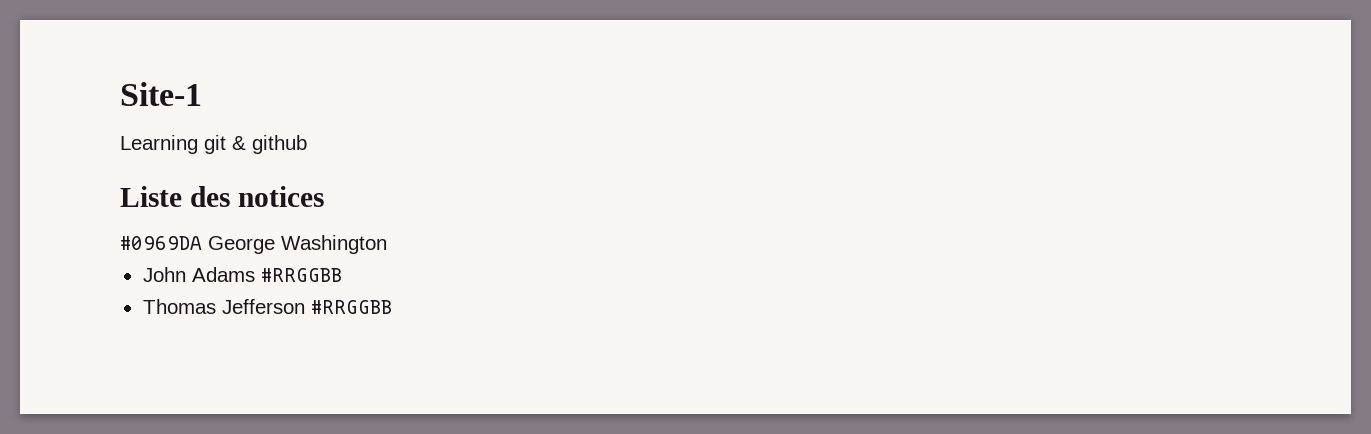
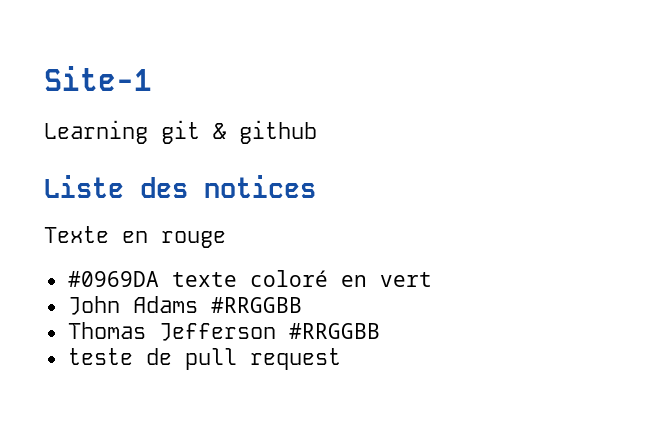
[120,235,387,254] #0969DA George Washington -> [44,226,226,248] [67,270,432,287] Texte en rouge // #0969DA texte coloré en vert
(392, 307) none -> [67,348,341,370] // teste de pull request

